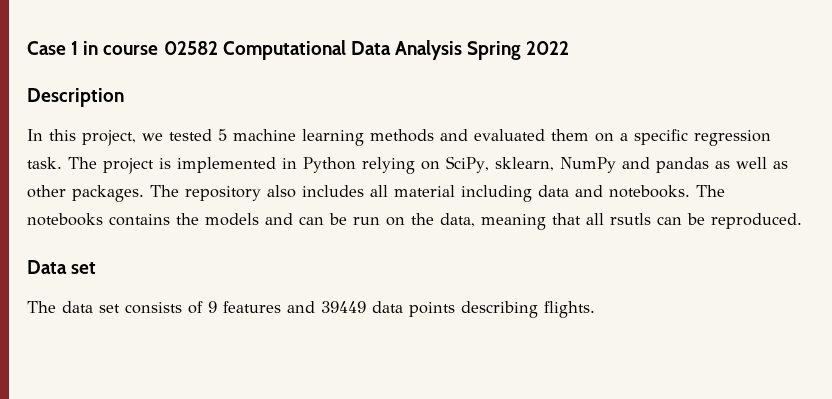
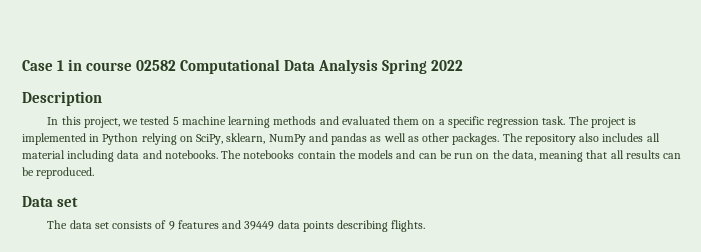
[109,214,170,226] contains -> [297,151,336,159] contain
[610,213,651,225] rsutls -> [625,150,660,159] results

